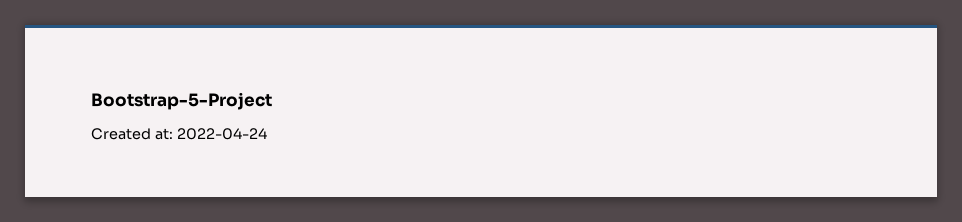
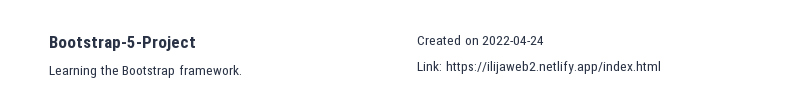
(272, 101) none -> [49,65,242,78] // Learning the Bootstrap framework.
[154,128,173,140] at: -> [464,38,479,45] on
(267, 134) none -> [417,61,661,74] // Link: https://ilijaweb2.netlify.app/index.html

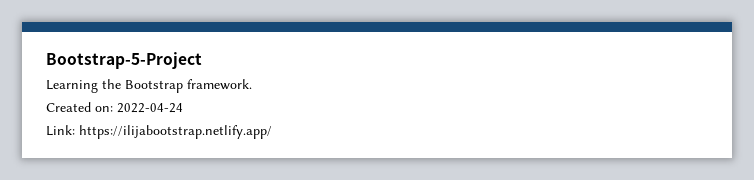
[464,38,479,45] on -> [95,106,113,112] on:
[445,61,661,74] https://ilijaweb2.netlify.app/index.html -> [79,125,272,139] https://ilijabootstrap.netlify.app/

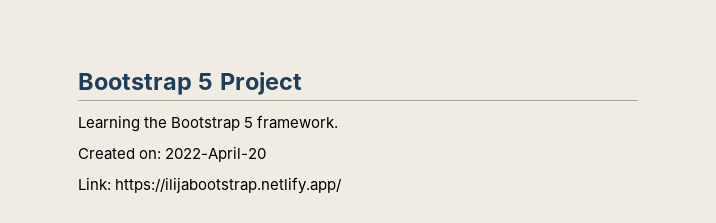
[46,52,202,69] Bootstrap-5-Project -> [78,72,302,95] Bootstrap 5 Project
(183, 86) none -> [244,117,254,128] 5
[117,103,183,113] 2022-04-24 -> [165,146,267,162] 2022-April-20

